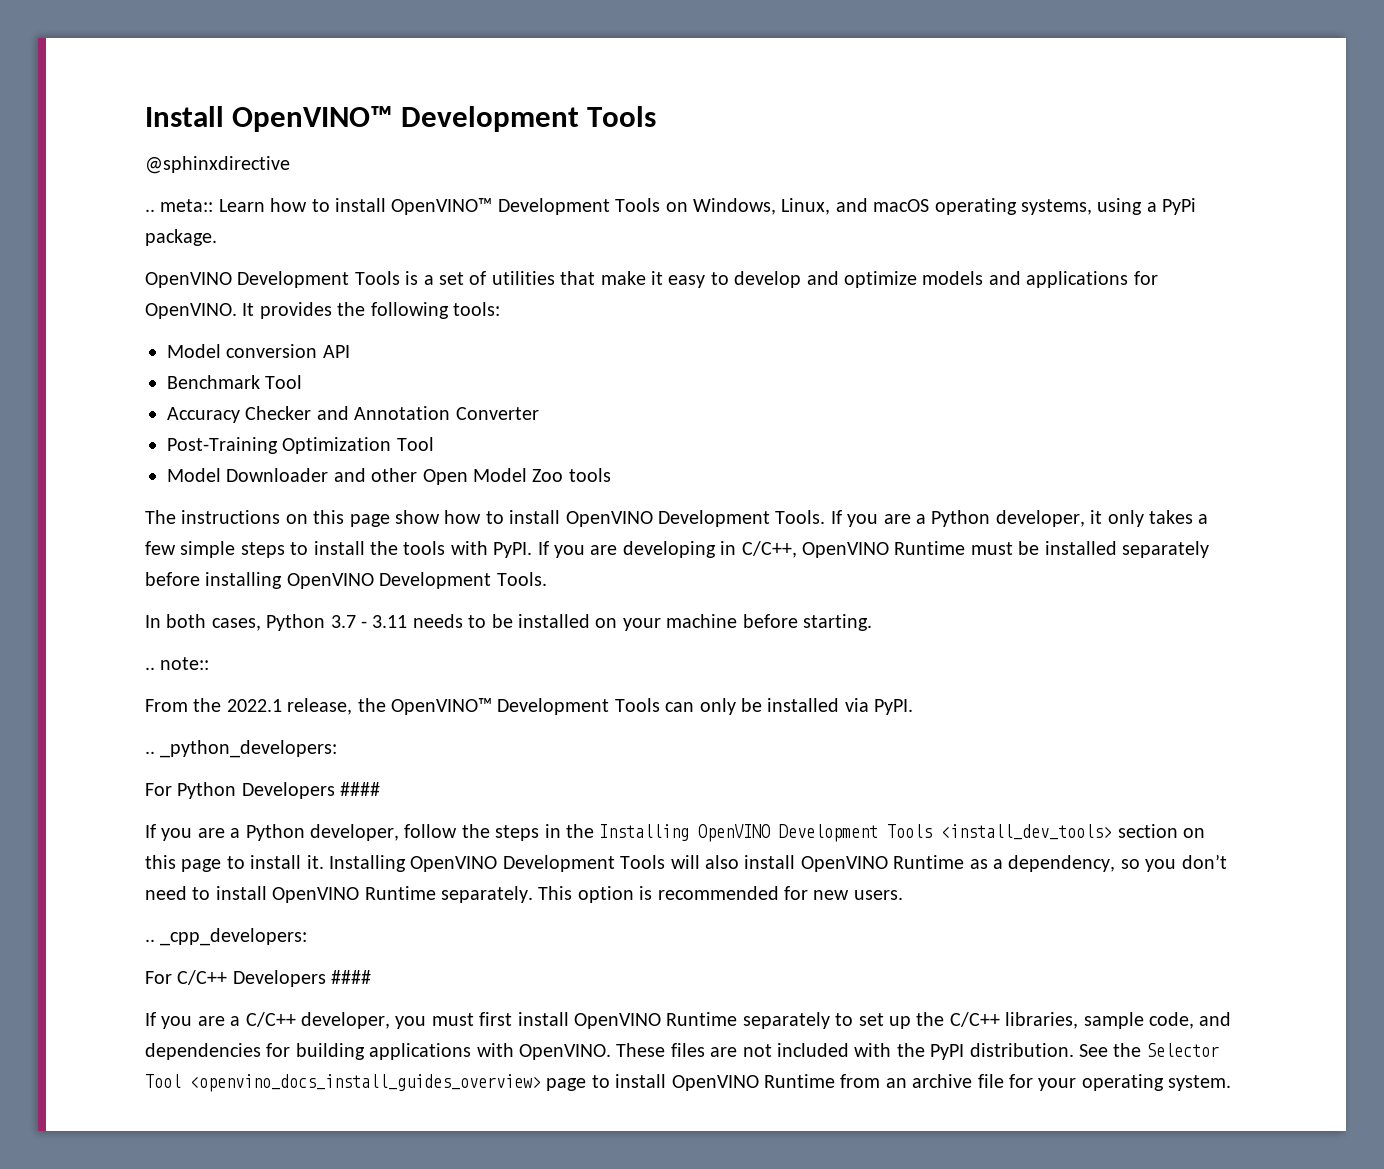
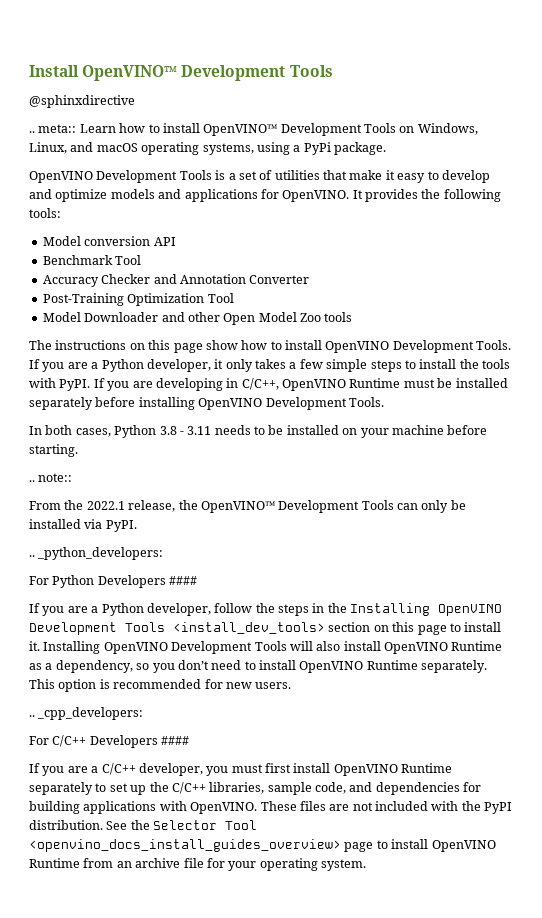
[330,615,356,628] 3.7 -> [159,426,177,435] 3.8

